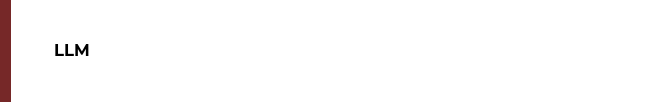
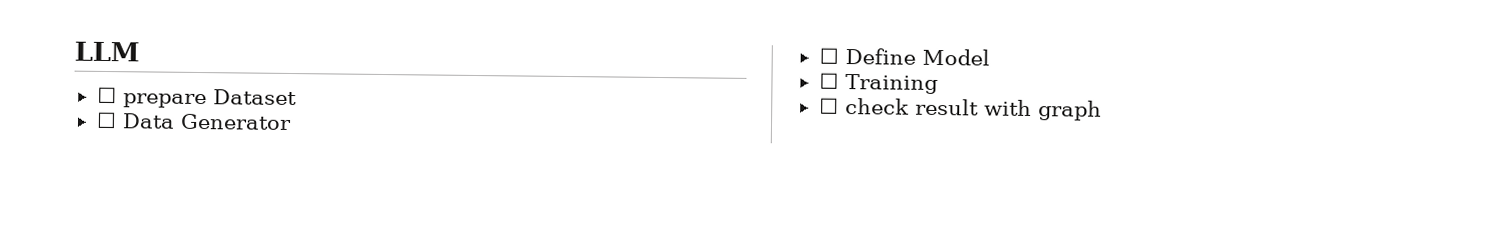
(90, 50) none -> [96,86,297,109] [95,111,292,131] [818,47,990,66] [818,72,938,94] [818,97,1102,121] // ☐ prepare Dataset // ☐ Data Generator // ☐ Define Model // ☐ Training // ☐ check result with graph

